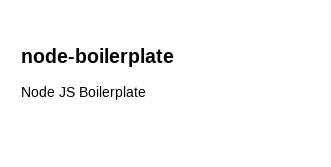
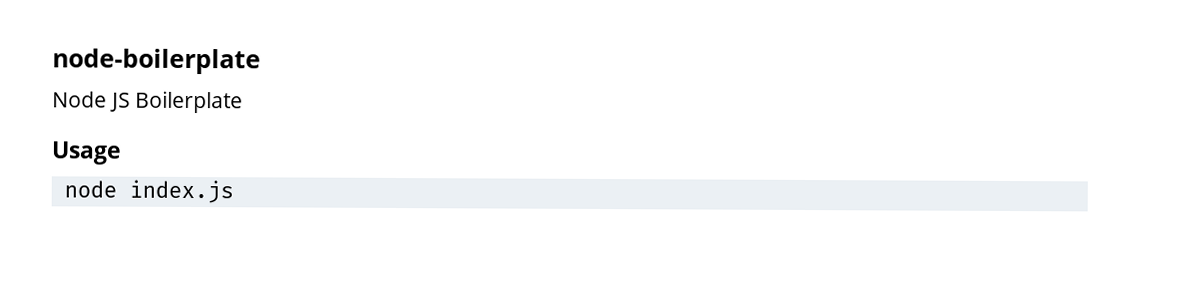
(146, 93) none -> [51,141,122,165] [63,179,234,204] // Usage // node index.js

